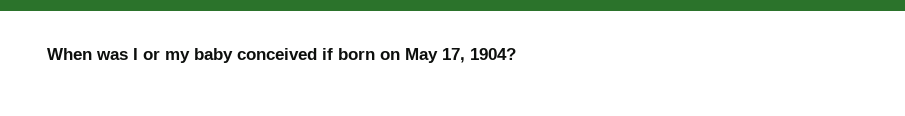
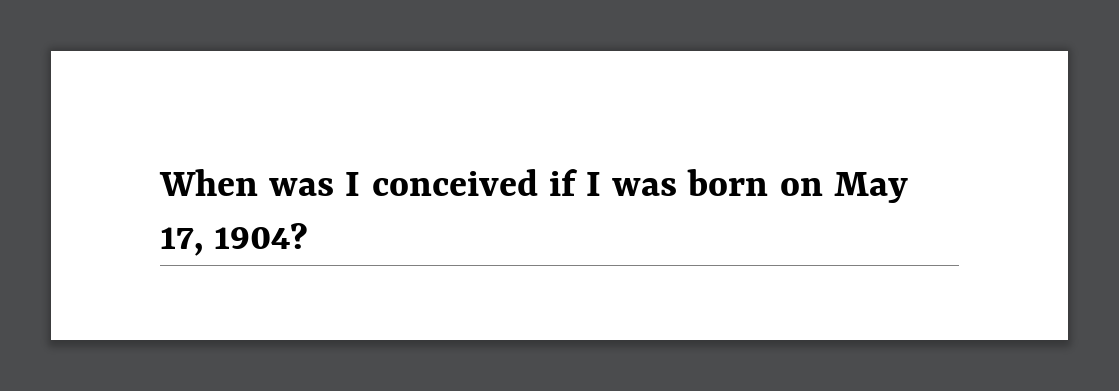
[143,48,333,63] or my baby conceived if -> [371,169,678,196] conceived if I was

